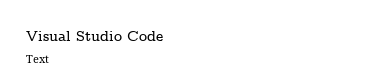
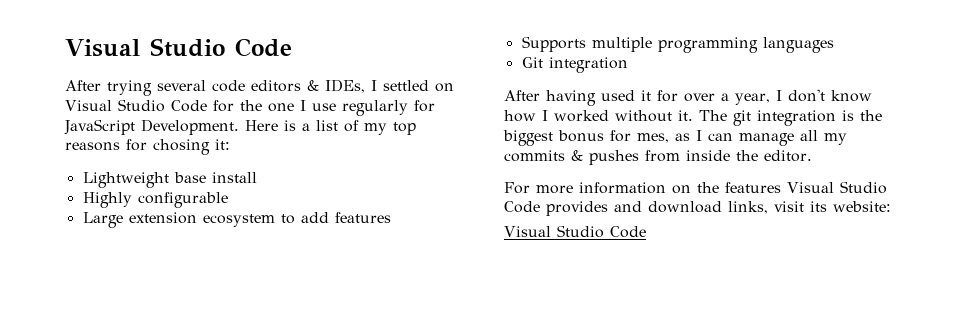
[26,55,49,63] Text -> [65,79,454,96] [65,99,435,116] [64,119,416,135] [65,139,230,155] [82,172,257,188] [82,192,228,208] [82,212,391,228] [521,36,834,53] [521,57,628,73] [504,89,872,106] [504,110,882,126] [503,130,847,146] [504,150,812,165] [504,181,887,194] [504,201,891,216] [504,225,646,238] After trying several code editors & IDEs, I settled on Visual Studio Code for the one I use regularly for JavaScript Development. Here is a list of my top reasons for chosing it: // Lightweight base install // Highly configurable // Large extension ecosystem to add features // Supports multiple programming languages // Git integration // After having used it for over a year, I don't know how I worked without it. The git integration is the biggest bonus for mes, as I can manage all my commits & pushes from inside the editor. // For more information on the features Visual Studio Code provides and download links, visit its website: // Visual Studio Code

